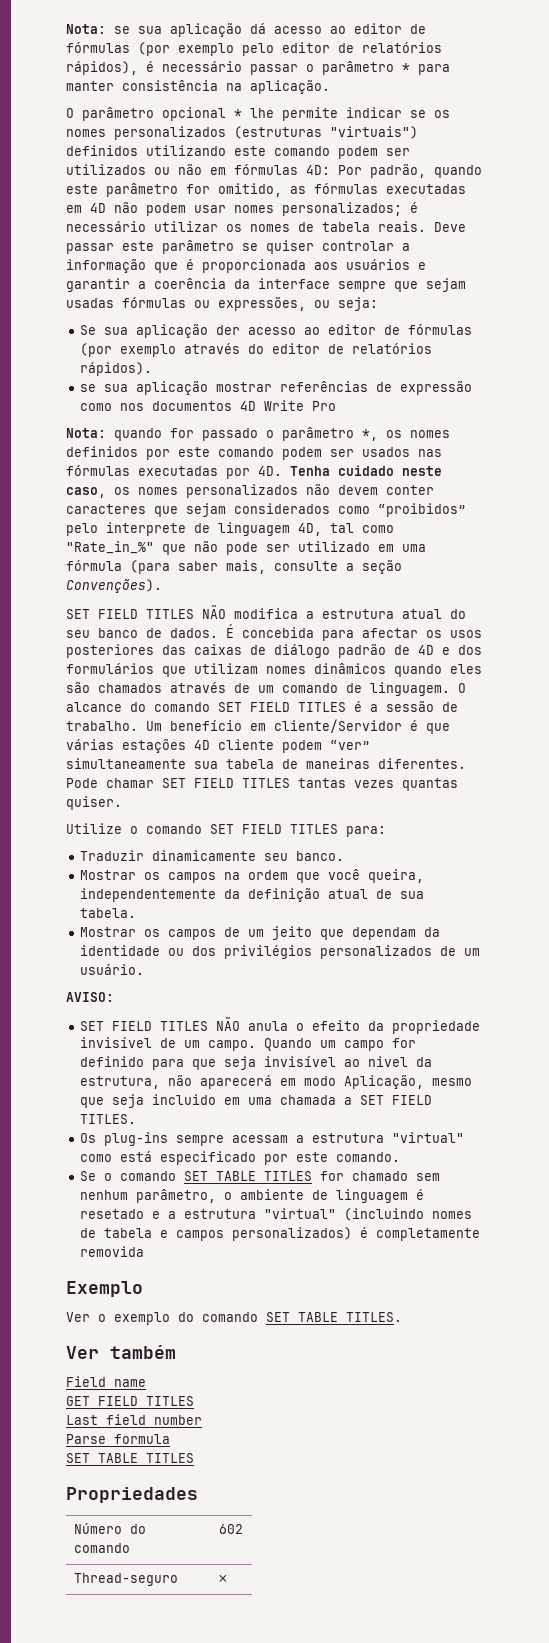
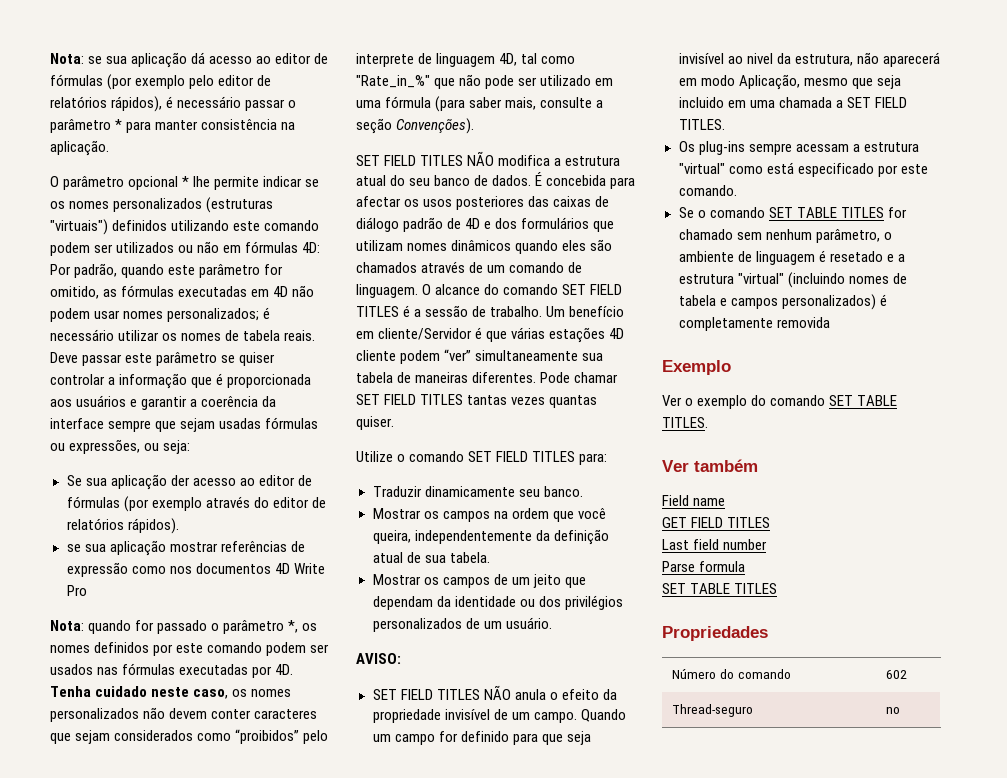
[218,1574,227,1583] ✗ -> [886,707,901,714] no

